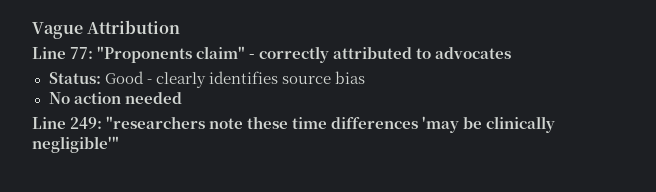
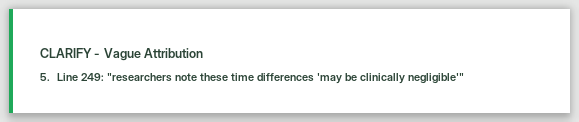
(32, 30) none -> [40,48,101,58] CLARIFY -
[32,46,512,63] [48,71,365,88] [48,92,182,104] Line 77: "Proponents claim" - correctly attributed to advocates // Status: Good - clearly identifies source bias // No action needed // -> [40,73,50,81] 5.

